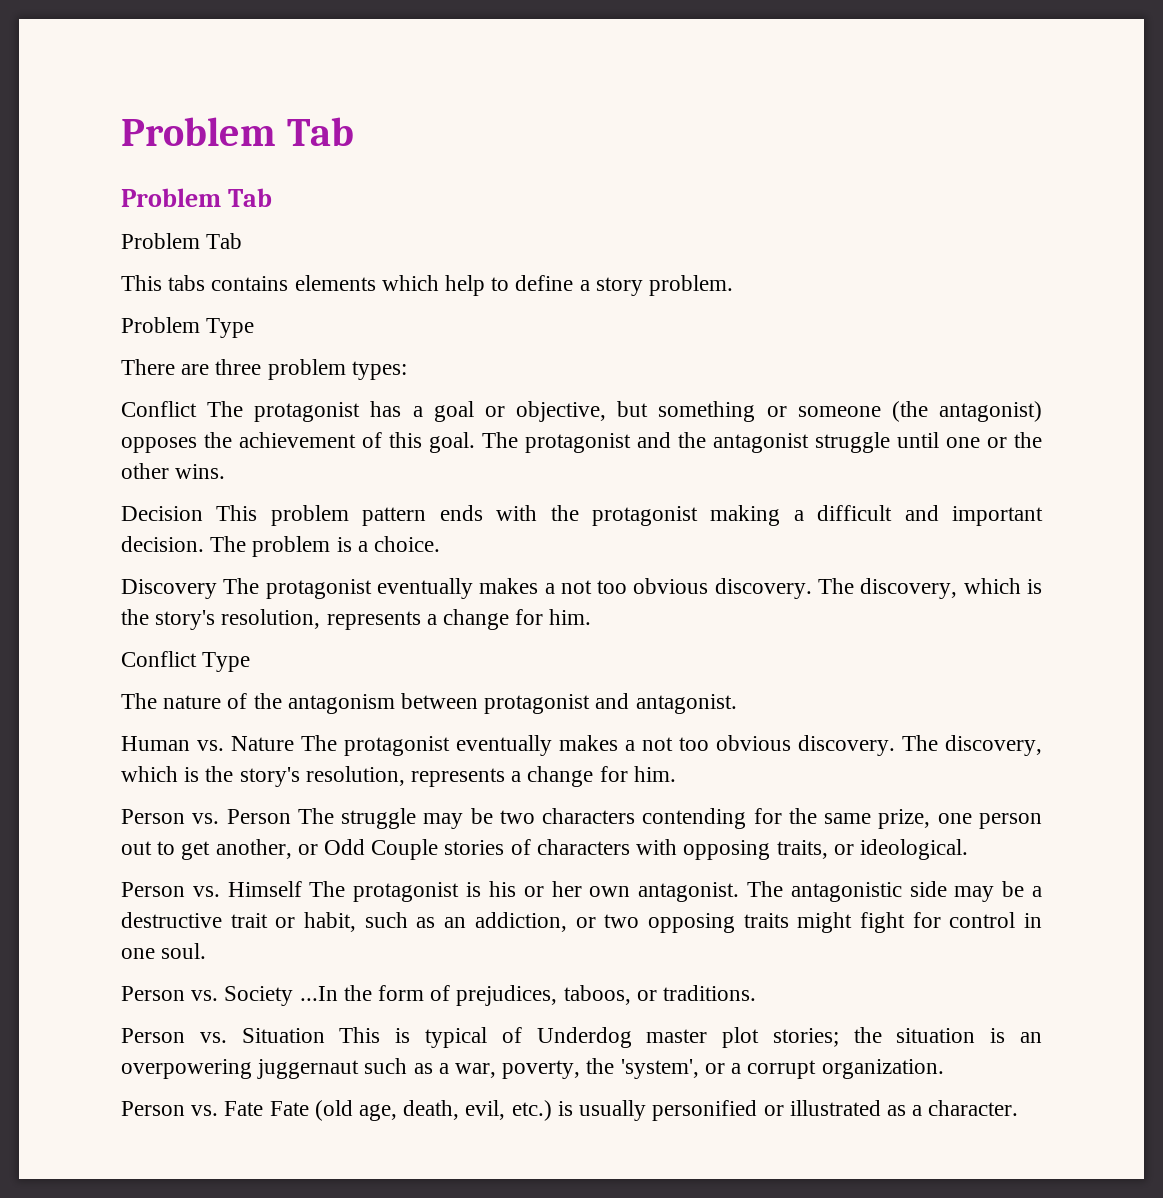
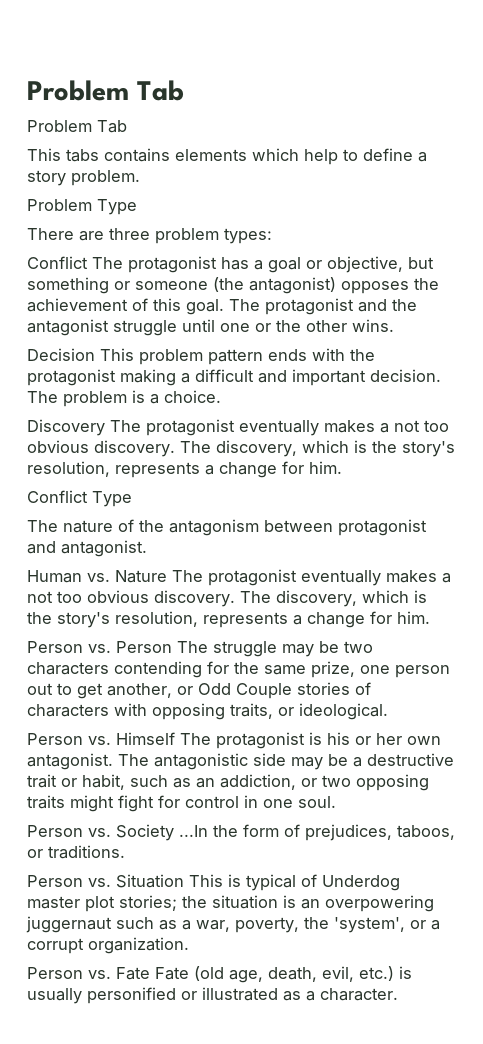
[121,117,354,146] [121,188,272,207] [121,233,243,249] Problem Tab // Problem Tab // Problem Tab -> [27,80,184,101] [27,120,127,133] Problem Tab // Problem Tab

